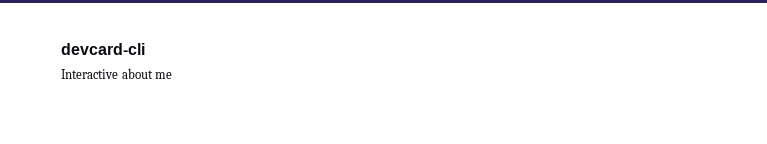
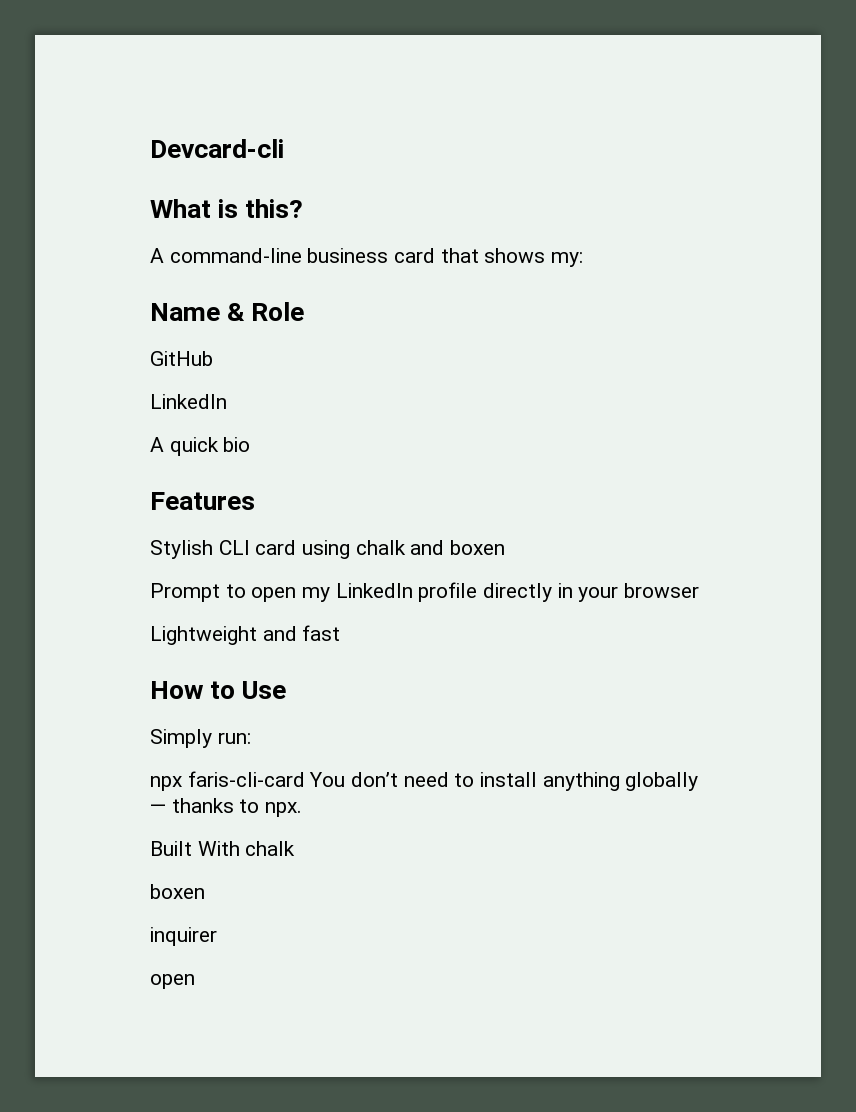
[61,43,145,55] [61,68,173,79] devcard-cli // Interactive about me -> [150,139,284,158] [150,199,304,218] [150,248,584,267] [150,302,305,321] [150,351,213,366] [150,394,227,409] [150,437,251,456] [150,492,255,510] [150,540,506,559] [150,582,700,602] [150,625,341,645] [150,681,287,699] [150,729,251,748] [150,771,699,791] [150,798,303,817] [150,841,296,856] [150,884,205,899] [150,927,217,946] [150,974,195,989] Devcard-cli // What is this? // A command-line business card that shows my: // Name & Role // GitHub // LinkedIn // A quick bio // Features // Stylish CLI card using chalk and boxen // Prompt to open my LinkedIn profile directly in your browser // Lightweight and fast // How to Use // Simply run: // npx faris-cli-card You don’t need to install anything globally — thanks to npx. // Built With chalk // boxen // inquirer // open

